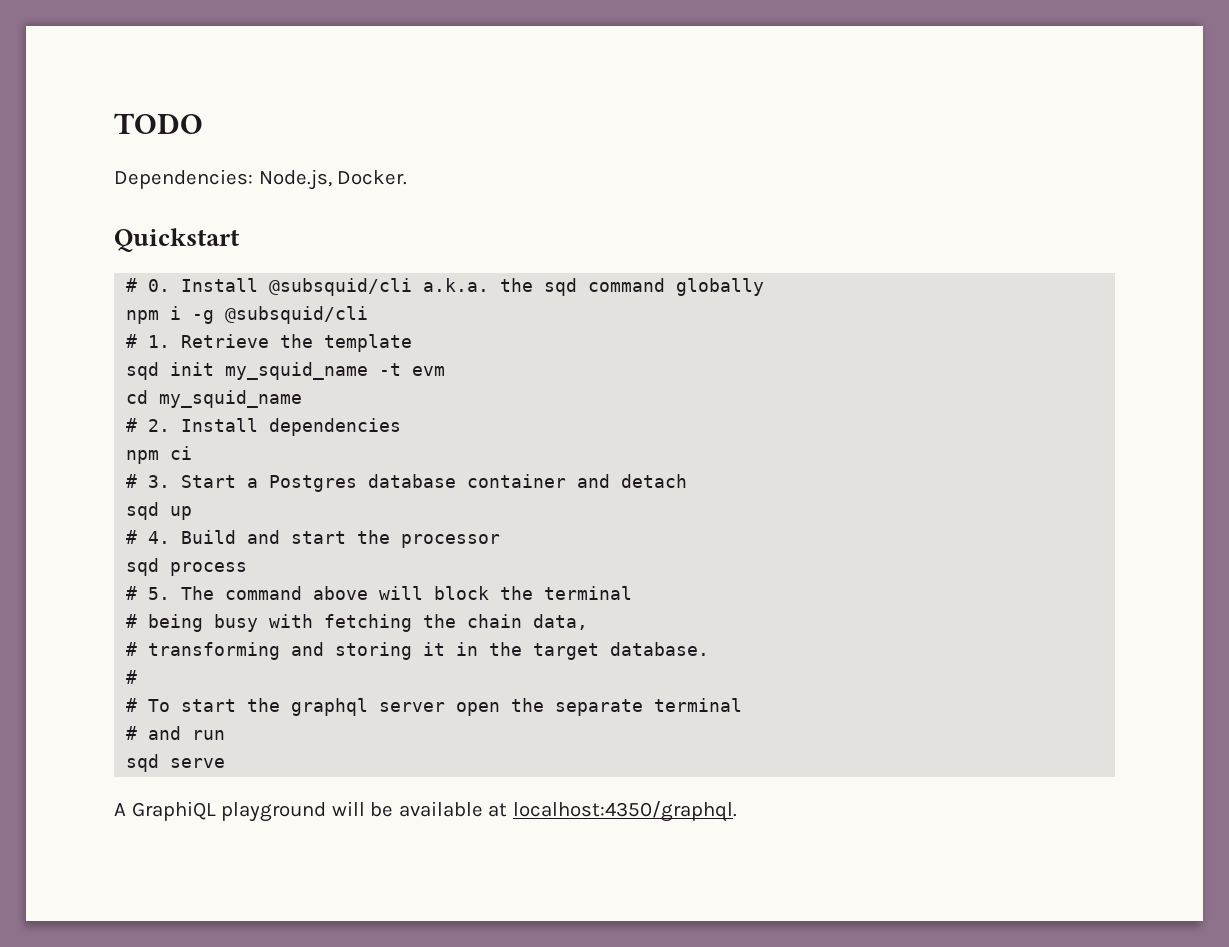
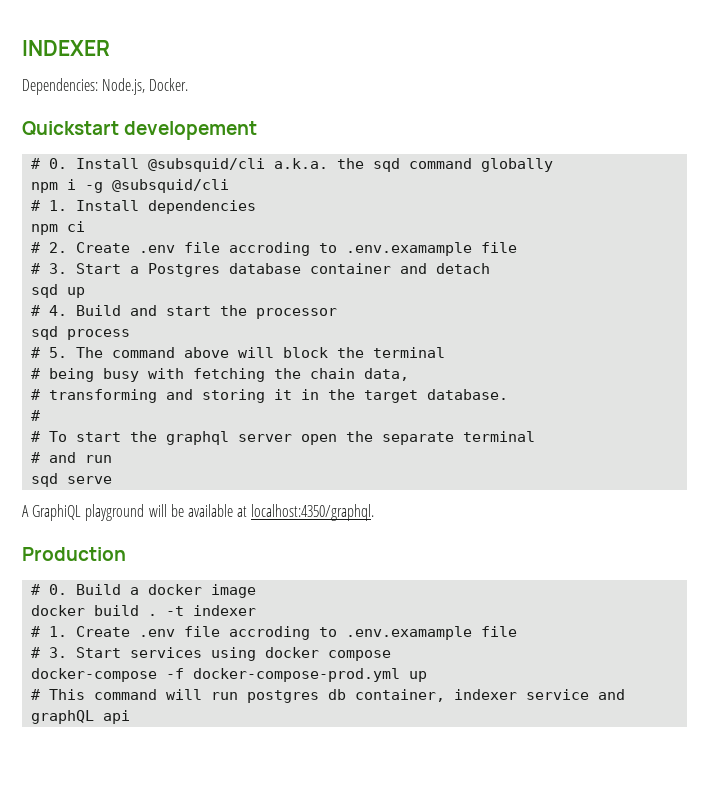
[114,113,203,134] TODO -> [22,40,110,56] INDEXER
(240, 240) none -> [124,121,258,140] developement
[181,334,413,352] [126,362,446,380] [126,390,303,408] [126,418,402,436] [126,446,193,464] Retrieve the template // sqd init my_squid_name -t evm // cd my_squid_name // # 2. Install dependencies // npm ci -> [76,200,257,214] [31,221,86,235] [31,242,518,256] Install dependencies // npm ci // # 2. Create .env file accroding to .env.examample file
(737, 811) none -> [22,547,126,561] [31,584,257,598] [31,605,257,616] [31,626,518,640] [31,647,392,661] [31,668,428,682] [31,689,626,703] [31,710,131,724] // Production // # 0. Build a docker image // docker build . -t indexer // # 1. Create .env file accroding to .env.examample file // # 3. Start services using docker compose // docker-compose -f docker-compose-prod.yml up // # This command will run postgres db container, indexer service and graphQL api

